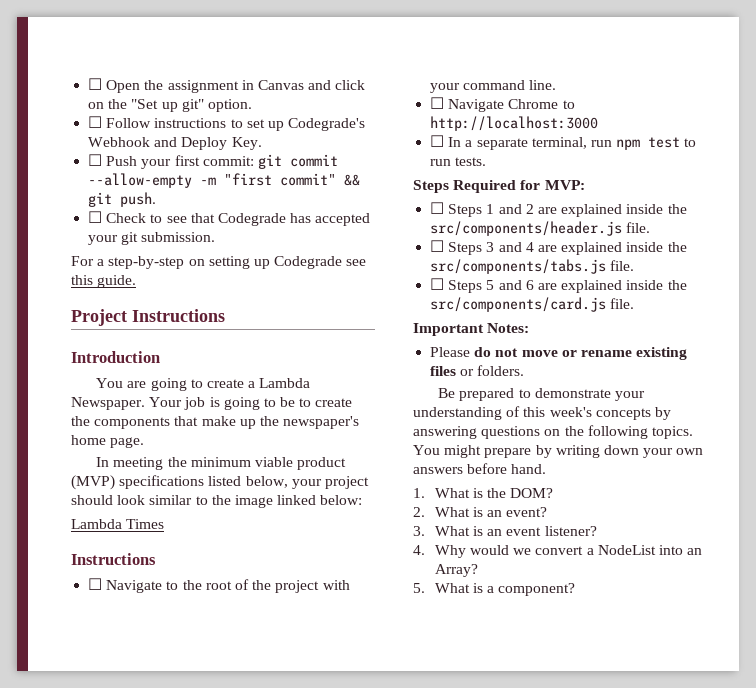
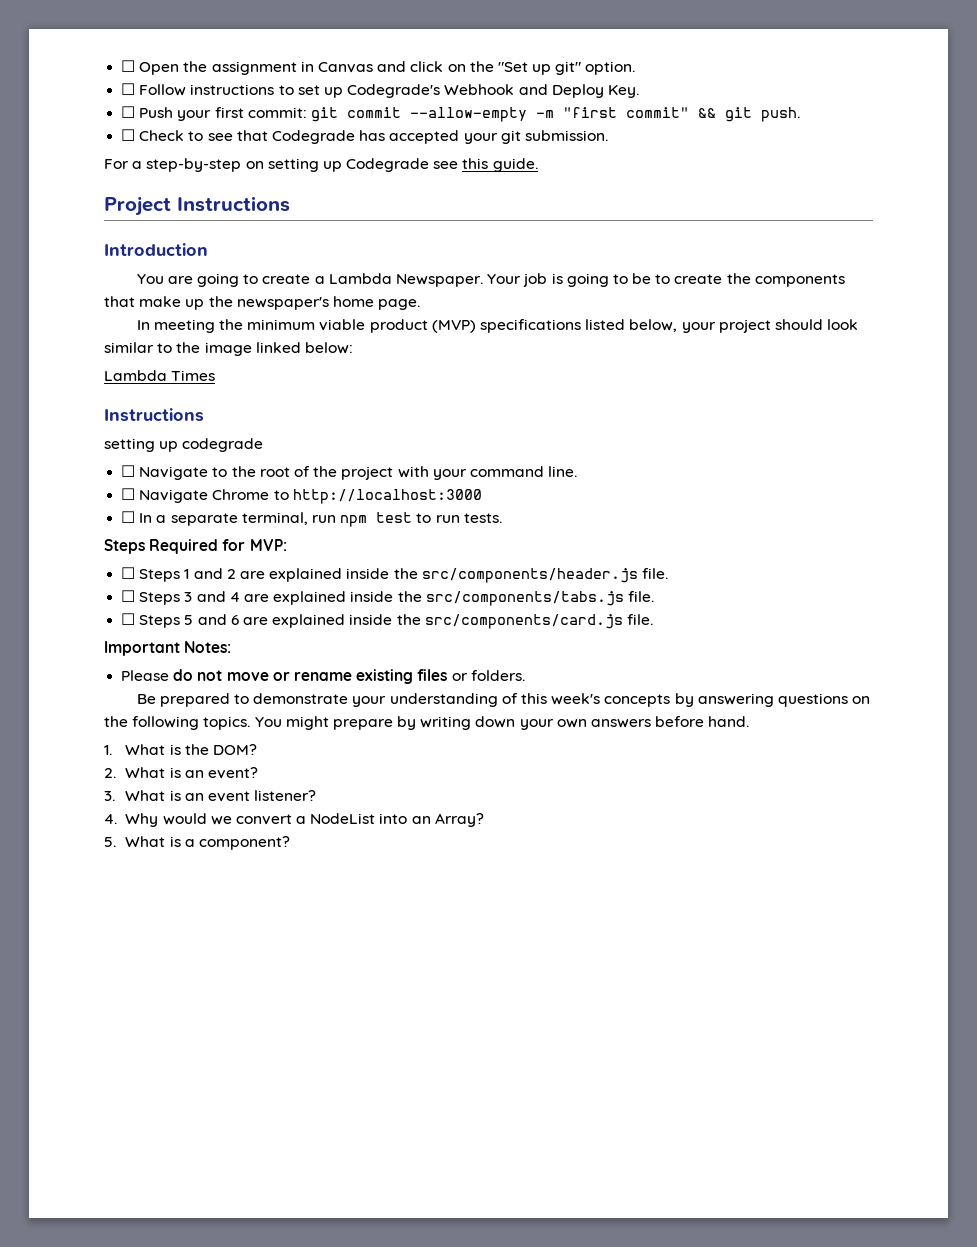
(156, 559) none -> [104,438,264,452] // setting up codegrade

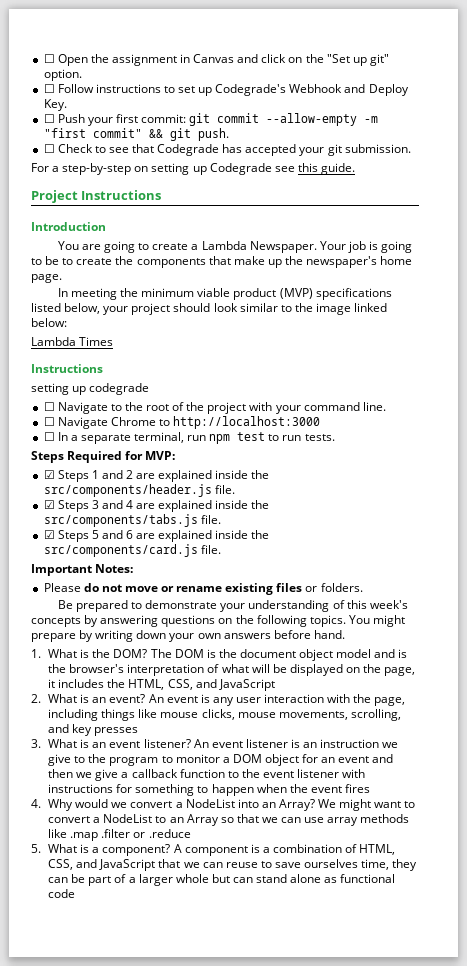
[121,567,136,579] ☐ -> [43,470,55,479] ☑
[121,590,136,602] ☐ -> [43,500,55,509] ☑
[121,613,136,625] ☐ -> [43,530,55,539] ☑
(257, 749) none -> [150,649,408,661] [48,664,416,676] [48,679,275,691] The DOM is the document object model and is the browser's interpretation of what will be displayed on the page, it includes the HTML, CSS, and JavaScript
(258, 773) none -> [148,694,406,706] [48,709,401,721] [48,724,139,736] An event is any user interaction with the page, including things like mouse clicks, mouse movements, scrolling, and key presses
(317, 795) none -> [193,739,399,748] [48,754,394,766] [48,769,366,781] [48,784,371,796] An event listener is an instruction we give to the program to monitor a DOM object for an event and then we give a callback function to the event listener with instructions for something to happen when the event fires
(484, 820) none -> [318,799,416,811] [48,814,410,826] [48,829,191,841] We might want to convert a NodeList to an Array so that we can use array methods like .map .filter or .reduce
(290, 843) none -> [173,844,396,856] [48,859,418,871] [48,874,396,886] [48,889,76,898] A component is a combination of HTML, CSS, and JavaScript that we can reuse to save ourselves time, they can be part of a larger whole but can stand alone as functional code

